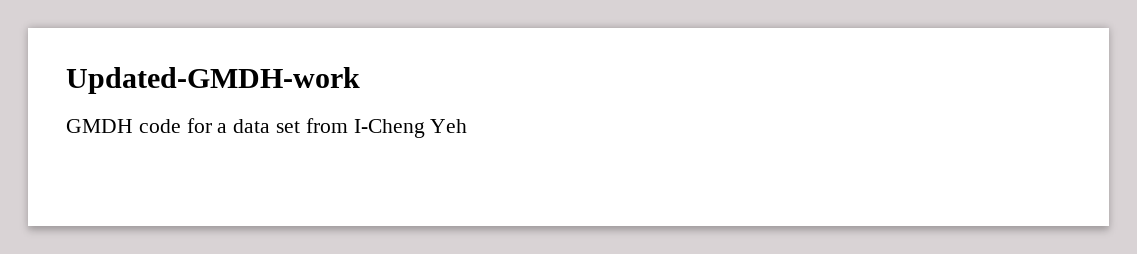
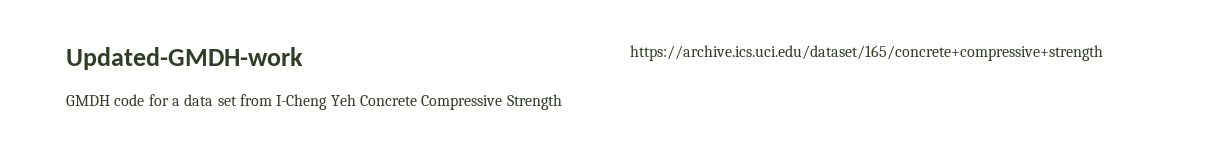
(468, 126) none -> [359,94,562,110] [630,45,1103,61] Concrete Compressive Strength https://archive.ics.uci.edu/dataset/165/concrete+compressive+strength

